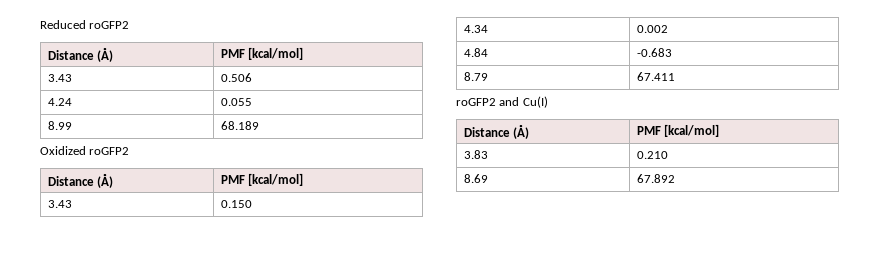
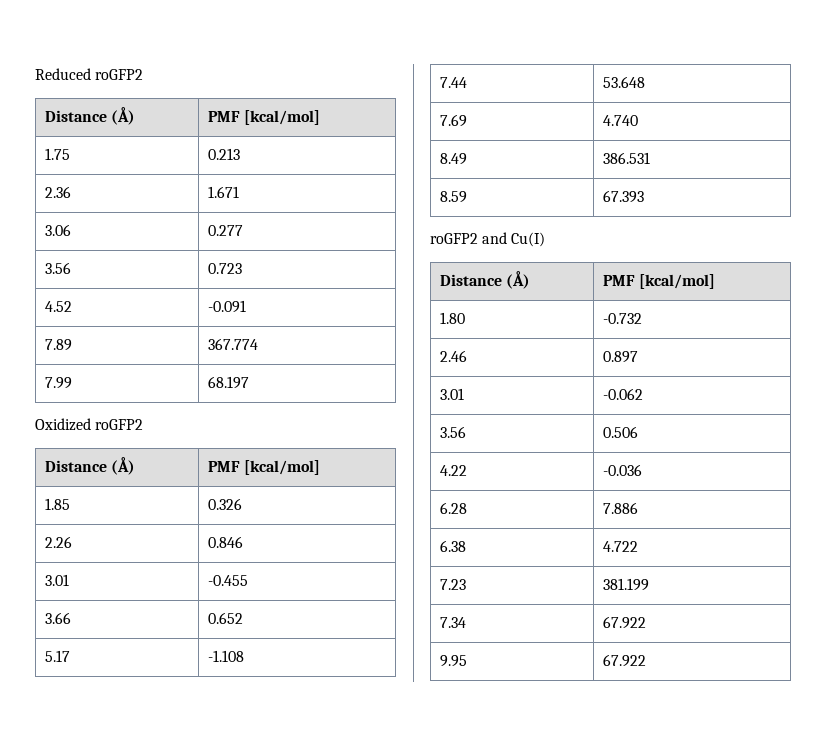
[47,74,72,82] [220,73,252,82] [47,98,72,106] [220,98,252,106] [47,121,72,130] [220,121,259,130] 3.43 | 0.506 // 4.24 | 0.055 // 8.99 | 68.189 -> [45,148,71,160] [208,148,241,160] [45,186,72,198] [208,186,240,198] [45,224,72,236] [208,225,244,236] [45,262,72,274] [208,263,243,274] [45,301,73,312] [208,300,247,313] [45,339,73,351] [208,338,259,350] [45,377,73,389] [208,376,250,389] 1.75 | 0.213 // 2.36 | 1.671 // 3.06 | 0.277 // 3.56 | 0.723 // 4.52 | -0.091 // 7.89 | 367.774 // 7.99 | 68.197
[47,200,72,208] [220,200,252,208] [463,25,488,33] [636,25,668,33] [463,48,488,57] [636,48,672,57] [463,72,488,81] [636,72,675,81] 3.43 | 0.150 // 4.34 | 0.002 // 4.84 | -0.683 // 8.79 | 67.411 -> [45,498,71,510] [208,498,243,510] [45,536,73,548] [208,536,244,548] [45,574,70,586] [208,575,249,586] [45,612,72,624] [208,612,244,624] [45,650,71,662] [208,650,245,662] [440,77,468,88] [603,76,646,88] [440,114,468,127] [603,115,639,126] [440,153,468,165] [603,152,651,164] [440,191,468,203] [603,190,645,203] 1.85 | 0.326 // 2.26 | 0.846 // 3.01 | -0.455 // 3.66 | 0.652 // 5.17 | -1.108 // 7.44 | 53.648 // 7.69 | 4.740 // 8.49 | 386.531 // 8.59 | 67.393
[463,150,488,159] [636,151,668,159] [463,174,488,183] [636,174,675,183] 3.83 | 0.210 // 8.69 | 67.892 -> [440,312,466,324] [603,313,643,324] [440,350,468,362] [603,351,639,363] [440,388,465,400] [603,388,644,400] [440,426,467,438] [603,426,639,438] [440,465,468,476] [603,464,643,476] [440,502,468,514] [603,502,639,514] [440,540,467,552] [603,541,639,552] [440,579,467,590] [603,578,650,591] [440,617,467,628] [603,616,647,629] [440,655,468,667] [603,654,647,667] 1.80 | -0.732 // 2.46 | 0.897 // 3.01 | -0.062 // 3.56 | 0.506 // 4.22 | -0.036 // 6.28 | 7.886 // 6.38 | 4.722 // 7.23 | 381.199 // 7.34 | 67.922 // 9.95 | 67.922

